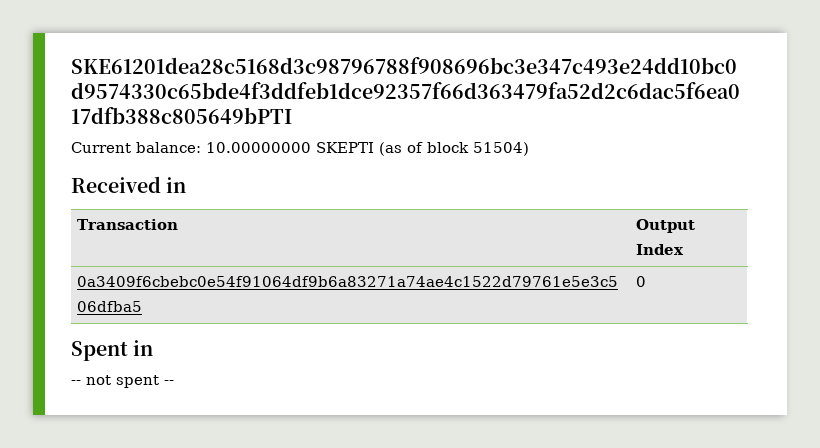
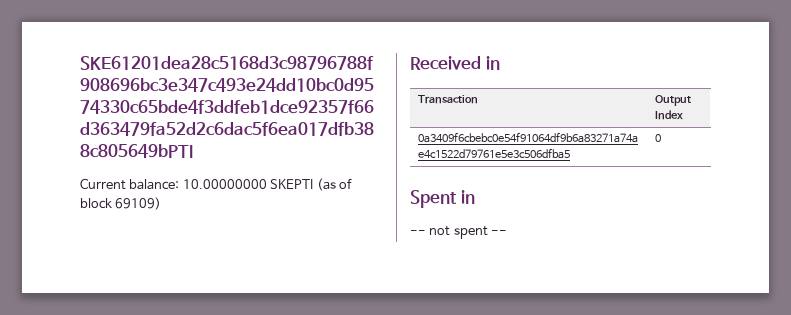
[473,142,529,156] 51504) -> [115,197,162,210] 69109)

